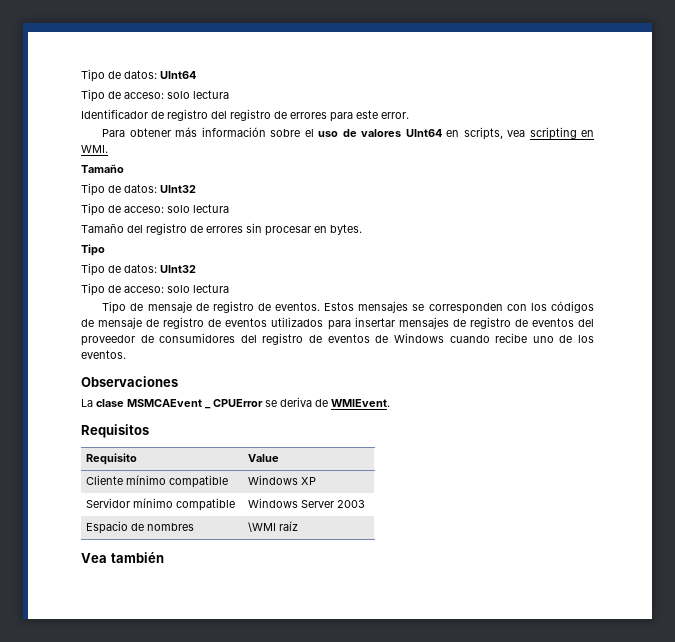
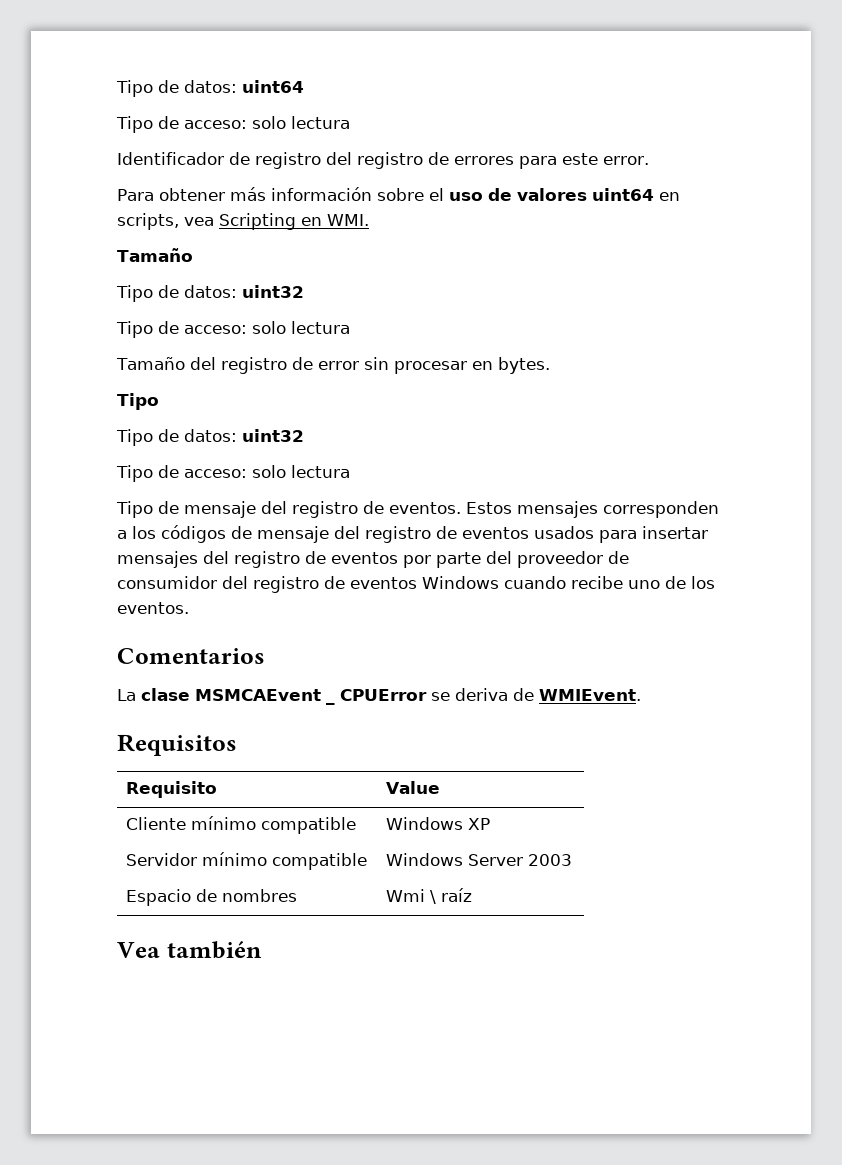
[81,69,196,82] Tipo de datos: UInt64 -> [116,80,304,97] Tipo de datos: uint64
[405,129,442,137] UInt64 -> [592,188,654,201] uint64
[529,127,577,140] scripting -> [219,213,296,230] Scripting
[160,185,196,193] UInt32 -> [242,285,304,298] uint32
[206,226,243,233] errores -> [317,361,359,370] error
[160,265,196,273] UInt32 -> [242,429,304,442] uint32
[195,303,209,311] de -> [261,501,287,514] del
[412,303,527,314] se corresponden con -> [603,501,719,518] [117,530,127,539] corresponden a
[146,317,594,330] [81,333,389,346] de registro de eventos utilizados para insertar mensajes de registro de eventos del proveedor de consumidores del registro de eventos de -> [334,526,708,543] [117,551,629,568] [117,576,417,593] del registro de eventos usados para insertar mensajes del registro de eventos por parte del proveedor de consumidor del registro de eventos
[81,376,178,387] Observaciones -> [117,648,265,664] Comentarios
[248,522,277,532] \WMI -> [385,889,436,904] Wmi \

